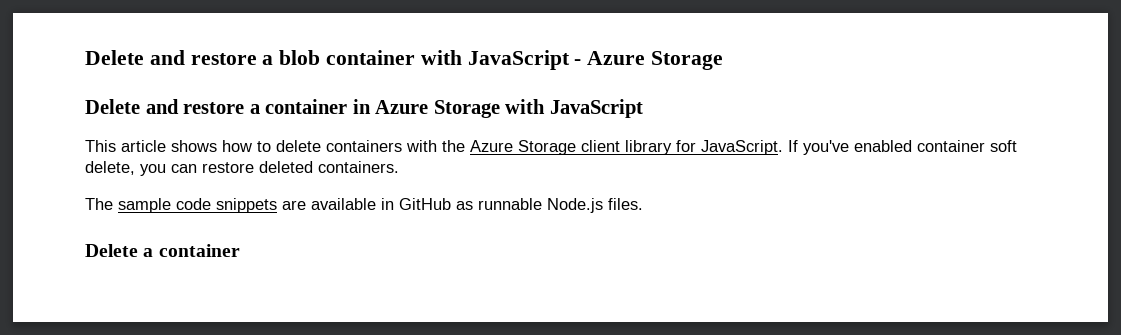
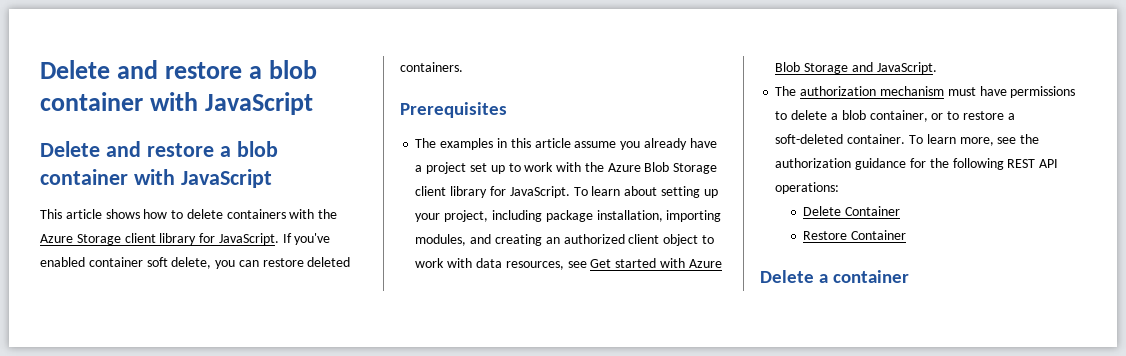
[85,50,724,70] [85,99,500,118] Delete and restore a blob container with JavaScript - Azure Storage // Delete and restore a container in Azure Storage -> [40,60,317,79] [40,92,313,115] [40,141,278,157] [40,169,128,185] Delete and restore a blob container with JavaScript // Delete and restore a blob container
[85,198,643,213] // The sample code snippets are available in GitHub as runnable Node.js files. -> [400,102,507,118] [415,138,717,150] [415,162,718,174] [415,186,718,198] [415,210,722,222] [415,234,714,246] [415,258,722,270] [775,62,937,74] [775,86,1076,98] [775,110,1015,122] [775,134,1040,146] [775,158,1059,170] [775,182,840,194] [803,206,900,216] [803,230,906,240] // Prerequisites // The examples in this article assume you already have a project set up to work with the Azure Blob Storage client library for JavaScript. To learn about setting up your project, including package installation, importing modules, and creating an authorized client object to work with data resources, see Get started with Azure Blob Storage and JavaScript. // The authorization mechanism must have permissions to delete a blob container, or to restore a soft-deleted container. To learn more, see the authorization guidance for the following REST API operations: // Delete Container // Restore Container

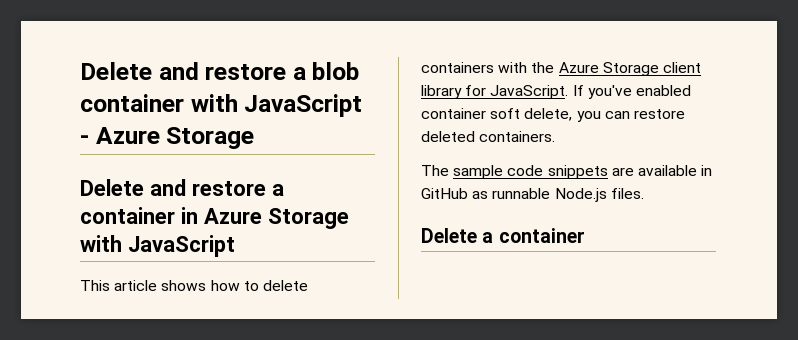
[40,60,317,79] [40,92,313,115] [40,141,278,157] [40,169,128,185] Delete and restore a blob container with JavaScript // Delete and restore a blob container -> [80,62,360,80] [80,94,363,117] [80,127,255,149] [80,179,284,196] [80,207,349,229] Delete and restore a blob container with JavaScript - Azure Storage // Delete and restore a container in Azure Storage
[400,102,507,118] [415,138,717,150] [415,162,718,174] [415,186,718,198] [415,210,722,222] [415,234,714,246] [415,258,722,270] [775,62,937,74] [775,86,1076,98] [775,110,1015,122] [775,134,1040,146] [775,158,1059,170] [775,182,840,194] [803,206,900,216] [803,230,906,240] // Prerequisites // The examples in this article assume you already have a project set up to work with the Azure Blob Storage client library for JavaScript. To learn about setting up your project, including package installation, importing modules, and creating an authorized client object to work with data resources, see Get started with Azure Blob Storage and JavaScript. // The authorization mechanism must have permissions to delete a blob container, or to restore a soft-deleted container. To learn more, see the authorization guidance for the following REST API operations: // Delete Container // Restore Container -> [421,165,713,179] [421,188,644,202] // The sample code snippets are available in GitHub as runnable Node.js files.

